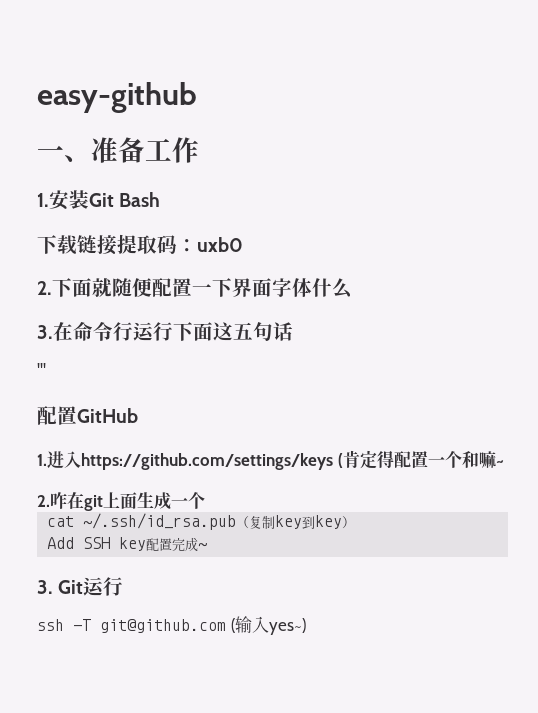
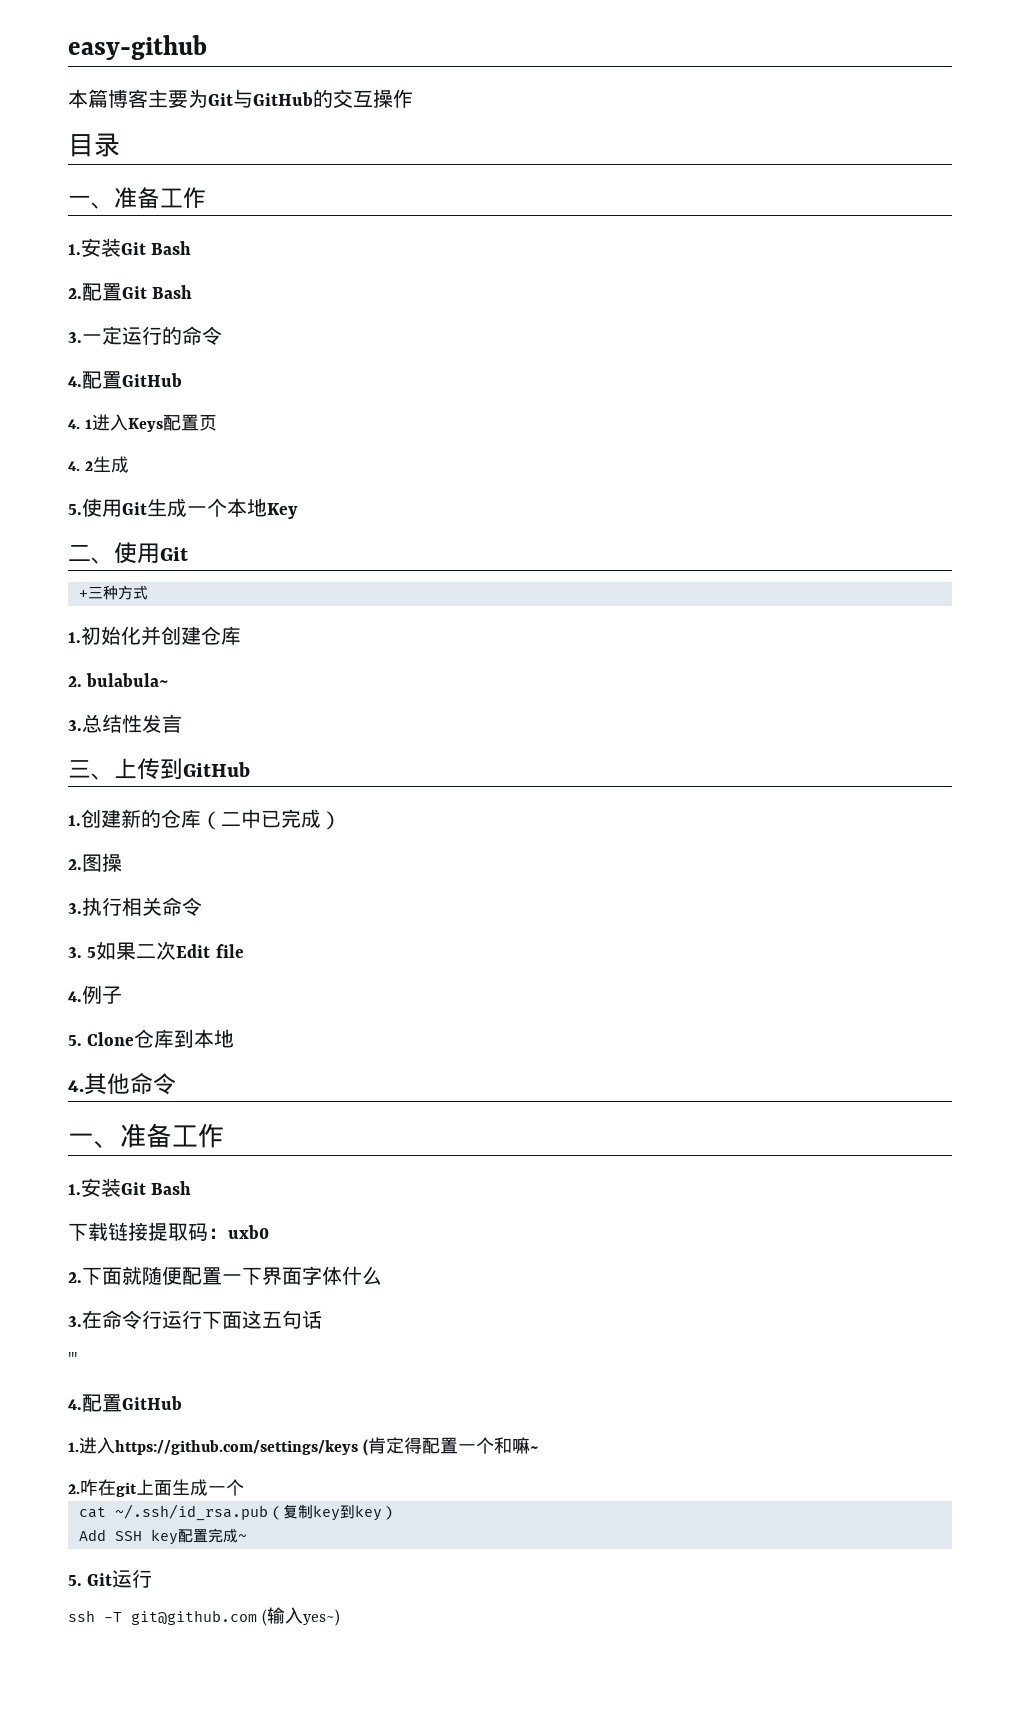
(197, 97) none -> [68,89,413,108] [68,133,120,157] [68,187,206,209] [68,238,192,257] [68,283,193,301] [68,326,222,345] [68,371,182,389] [68,414,217,432] [68,456,129,473] [68,498,298,519] [68,542,188,564] [78,585,148,600] [68,626,241,646] [68,673,169,687] [68,714,182,733] [68,758,250,780] [68,809,341,830] [68,853,122,872] [68,897,202,916] [68,941,244,960] [68,985,122,1004] [68,1029,235,1048] [68,1073,176,1095] // 本篇博客主要为Git与GitHub的交互操作 // 目录 // 一、准备工作 // 1.安装Git Bash // 2.配置Git Bash // 3.一定运行的命令 // 4.配置GitHub // 4. 1进入Keys配置页 // 4. 2生成 // 5.使用Git生成一个本地Key // 二、使用Git // +三种方式 // 1.初始化并创建仓库 // 2. bulabula~ // 3.总结性发言 // 三、上传到GitHub // 1.创建新的仓库（二中已完成） // 2.图操 // 3.执行相关命令 // 3. 5如果二次Edit file // 4.例子 // 5. Clone仓库到本地 // 4.其他命令
(46, 369) none -> [68,1399,82,1410] 4.
[37,580,53,594] 3. -> [68,1575,82,1586] 5.

